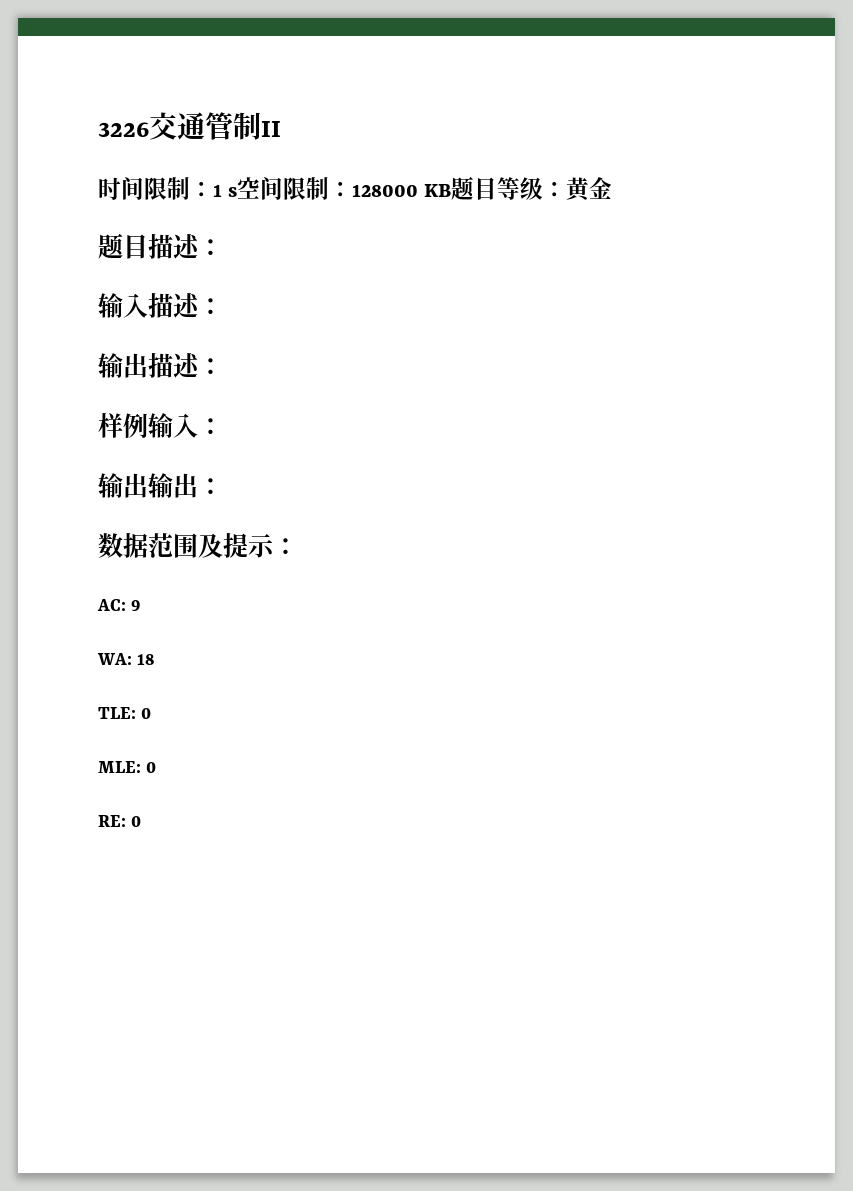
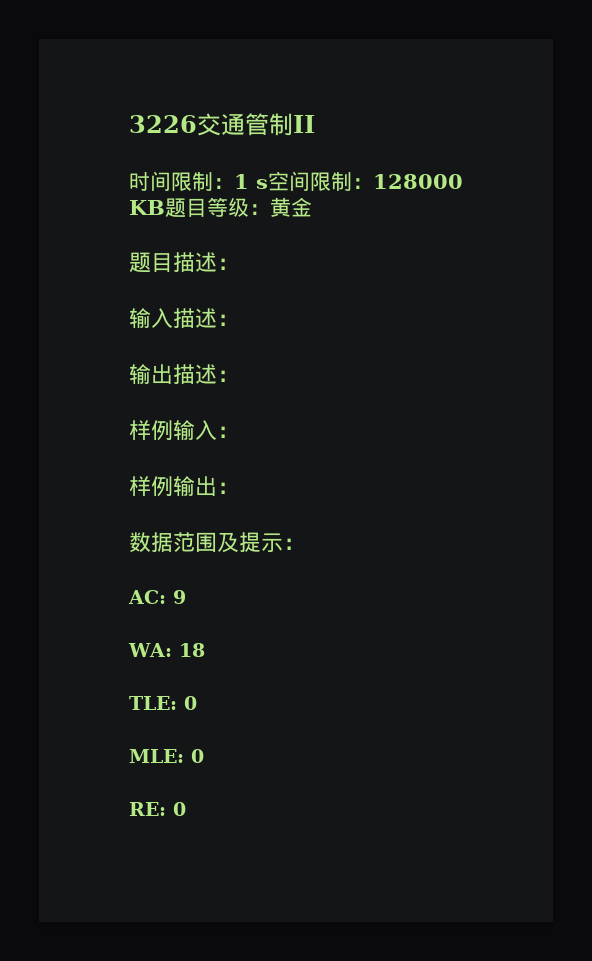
[98,473,148,498] 输出 -> [129,476,173,497] 样例

